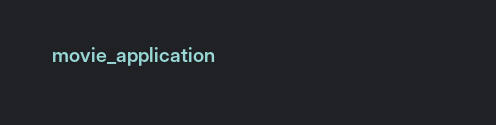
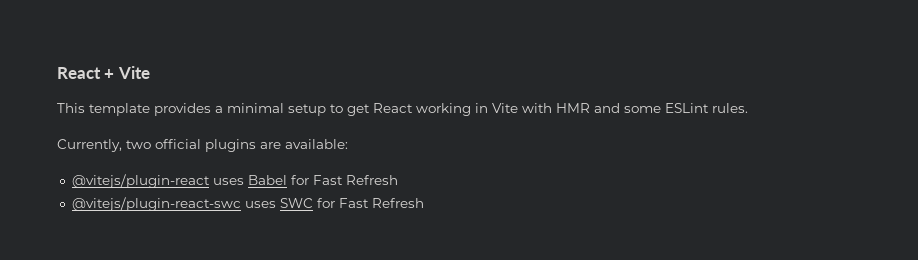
[52,47,215,66] movie_application -> [57,66,150,79] [57,103,748,116] [57,139,348,152] [71,174,398,188] [71,197,424,211] React + Vite // This template provides a minimal setup to get React working in Vite with HMR and some ESLint rules. // Currently, two official plugins are available: // @vitejs/plugin-react uses Babel for Fast Refresh // @vitejs/plugin-react-swc uses SWC for Fast Refresh

